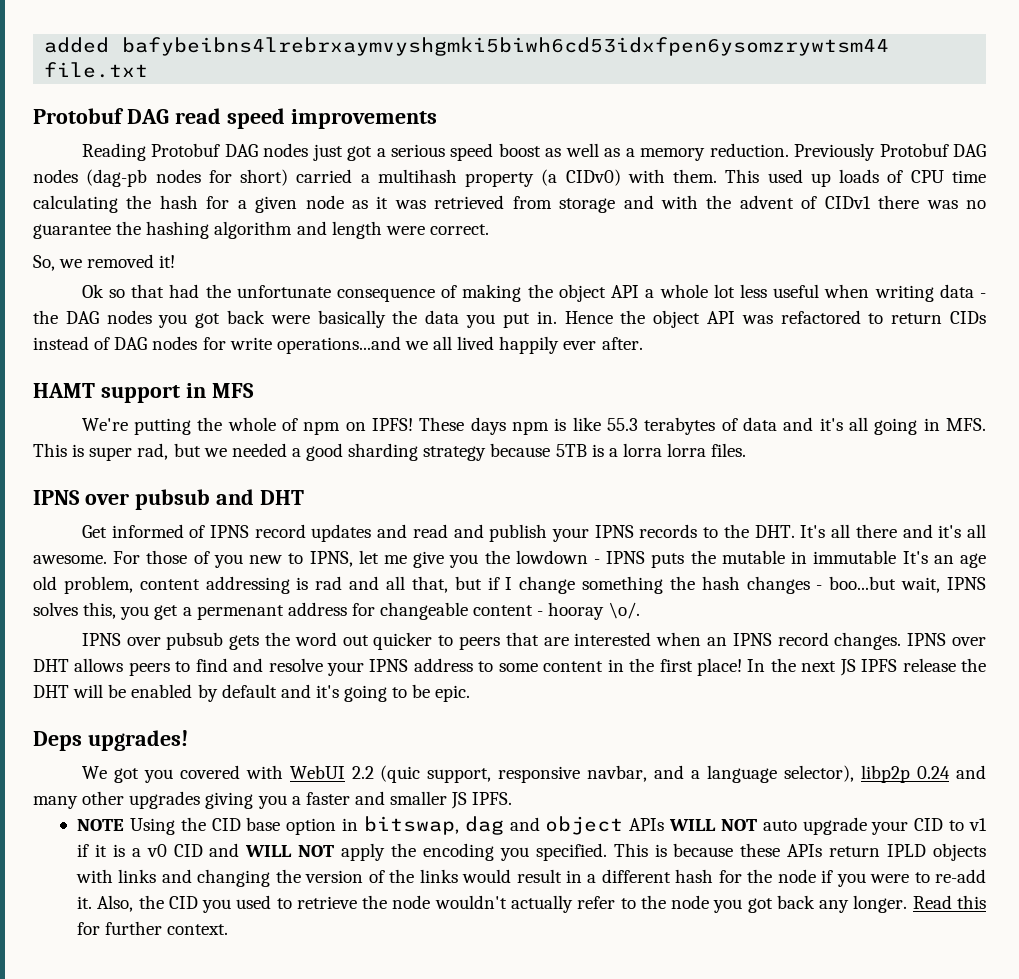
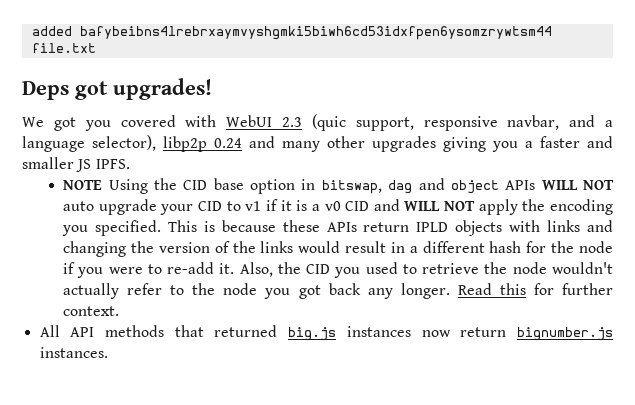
[33,108,437,129] [81,143,987,161] [33,169,987,187] [33,195,987,213] [33,221,489,239] [33,254,176,271] [81,284,986,302] [33,310,987,328] [33,336,643,354] [33,383,254,403] [81,417,987,435] [33,443,747,461] [33,489,304,510] [81,524,987,542] [33,550,987,568] [33,576,987,594] [33,602,640,620] [81,632,987,650] [33,658,986,676] [33,684,471,702] [33,731,82,751] Protobuf DAG read speed improvements // Reading Protobuf DAG nodes just got a serious speed boost as well as a memory reduction. Previously Protobuf DAG nodes (dag-pb nodes for short) carried a multihash property (a CIDv0) with them. This used up loads of CPU time calculating the hash for a given node as it was retrieved from storage and with the advent of CIDv1 there was no guarantee the hashing algorithm and length were correct. // So, we removed it! // Ok so that had the unfortunate consequence of making the object API a whole lot less useful when writing data - the DAG nodes you got back were basically the data you put in. Hence the object API was refactored to return CIDs instead of DAG nodes for write operations...and we all lived happily ever after. // HAMT support in MFS // We're putting the whole of npm on IPFS! These days npm is like 55.3 terabytes of data and it's all going in MFS. This is super rad, but we needed a good sharding strategy because 5TB is a lorra lorra files. // IPNS over pubsub and DHT // Get informed of IPNS record updates and read and publish your IPNS records to the DHT. It's all there and it's all awesome. For those of you new to IPNS, let me give you the lowdown - IPNS puts the mutable in immutable It's an age old problem, content addressing is rad and all that, but if I change something the hash changes - boo...but wait, IPNS solves this, you get a permenant address for changeable content - hooray \o/. // IPNS over pubsub gets the word out quicker to peers that are interested when an IPNS record changes. IPNS over DHT allows peers to find and resolve your IPNS address to some content in the first place! In the next JS IPFS release the DHT will be enabled by default and it's going to be epic. // Deps -> [22,81,108,100] Deps got
[351,766,374,779] 2.2 -> [282,117,302,127] 2.3
(229, 929) none -> [39,325,613,341] [39,347,108,358] // All API methods that returned big.js instances now return bignumber.js instances.

